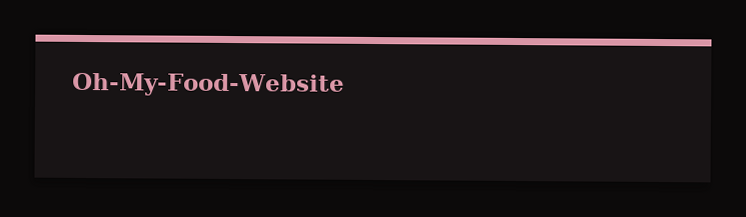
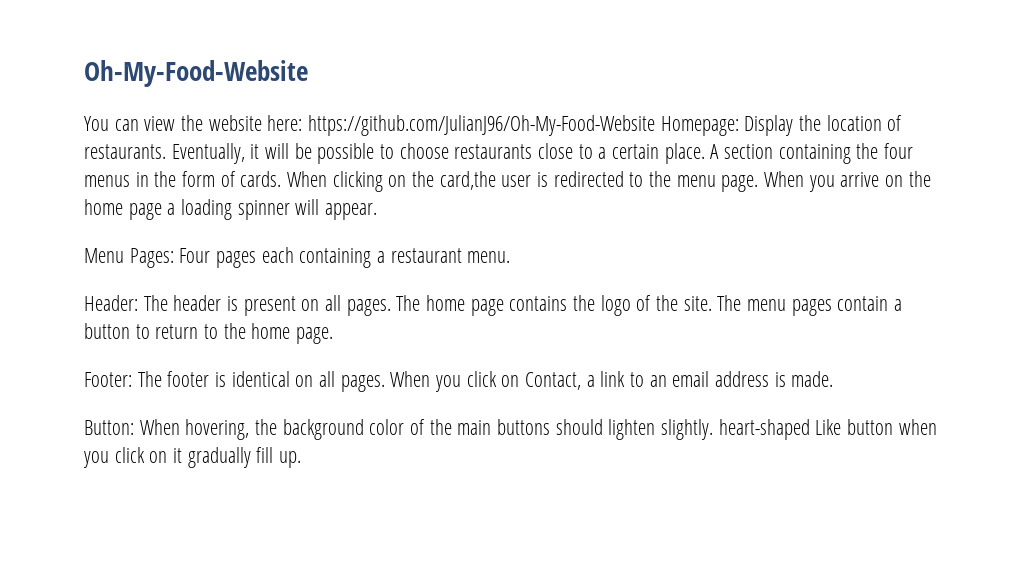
(345, 84) none -> [84,115,903,136] [84,143,914,164] [84,171,931,192] [84,199,378,220] [84,247,511,268] [84,295,903,316] [84,323,334,344] [84,371,834,392] [84,419,937,440] [83,447,302,468] // You can view the website here: https://github.com/JulianJ96/Oh-My-Food-Website Homepage: Display the location of restaurants. Eventually, it will be possible to choose restaurants close to a certain place. A section containing the four menus in the form of cards. When clicking on the card,the user is redirected to the menu page. When you arrive on the home page a loading spinner will appear. // Menu Pages: Four pages each containing a restaurant menu. // Header: The header is present on all pages. The home page contains the logo of the site. The menu pages contain a button to return to the home page. // Footer: The footer is identical on all pages. When you click on Contact, a link to an email address is made. // Button: When hovering, the background color of the main buttons should lighten slightly. heart-shaped Like button when you click on it gradually fill up.

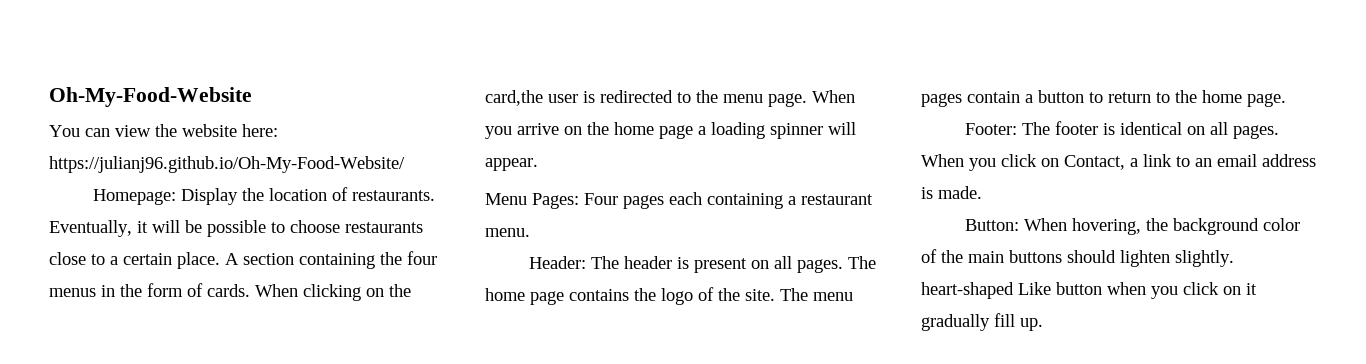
[308,115,656,136] https://github.com/JulianJ96/Oh-My-Food-Website -> [49,156,405,173] https://julianj96.github.io/Oh-My-Food-Website/ //

